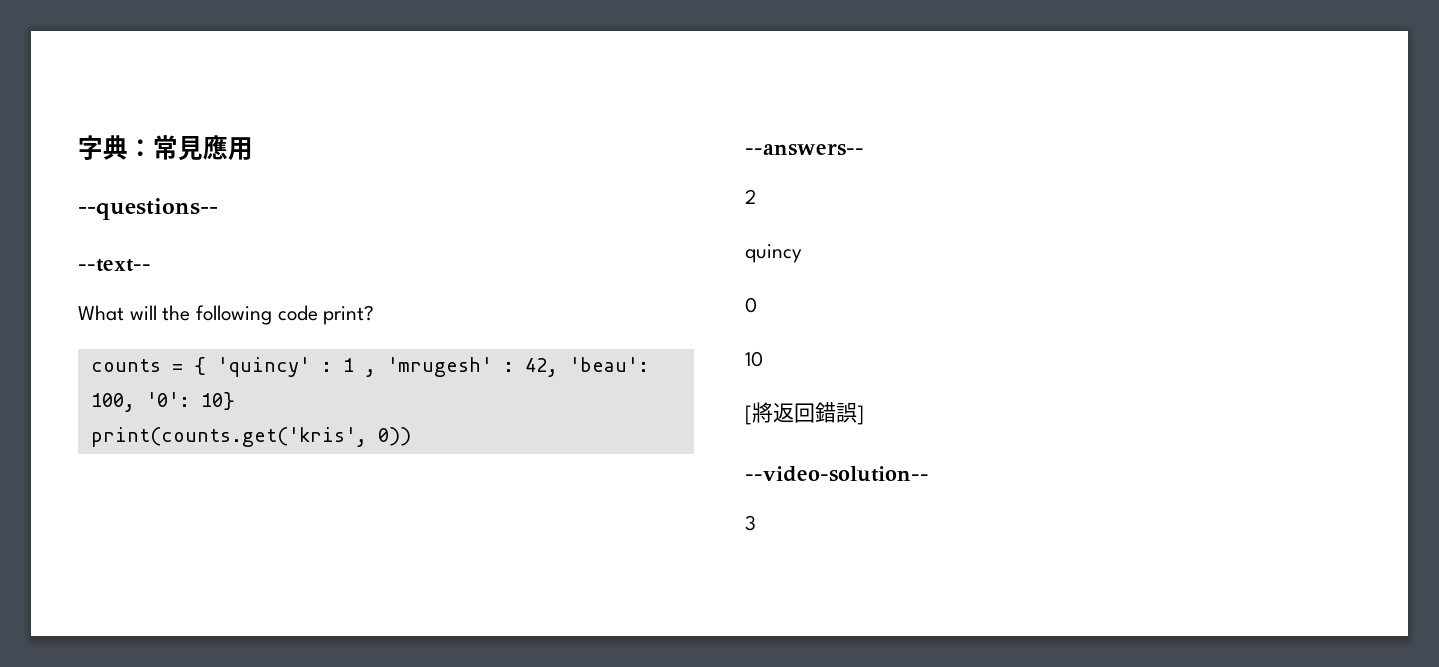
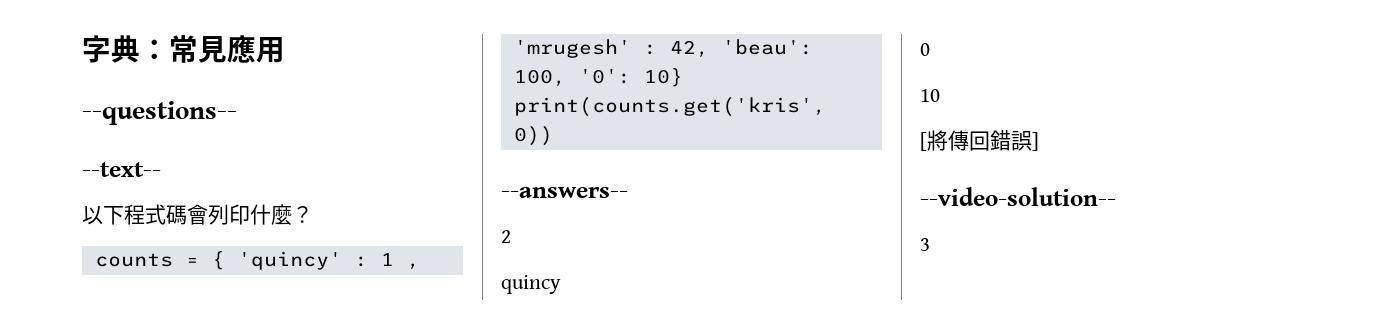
[78,305,375,325] What will the following code print? -> [82,204,313,225] 以下程式碼會列印什麼？
[773,402,794,423] 返 -> [948,130,969,151] 傳

